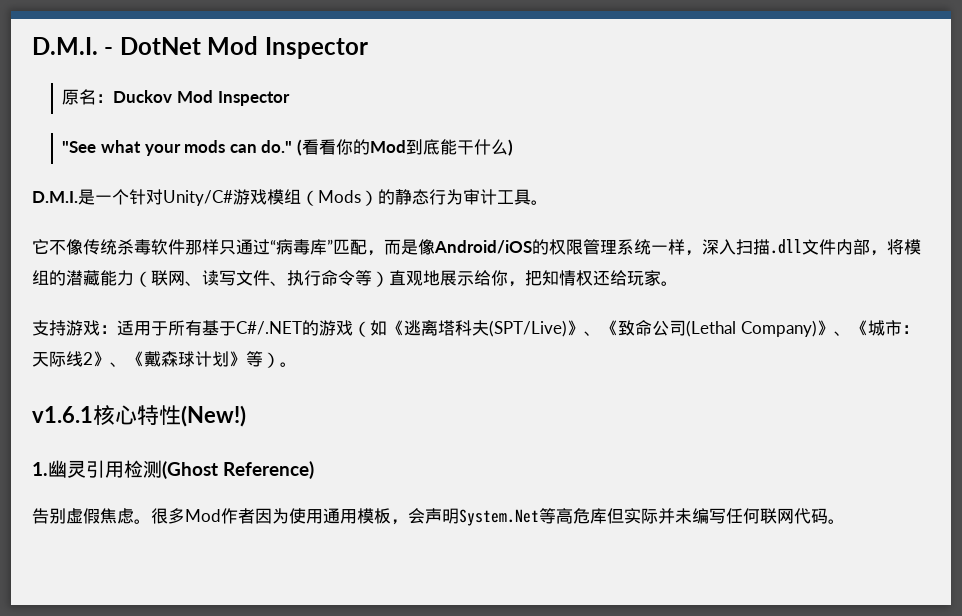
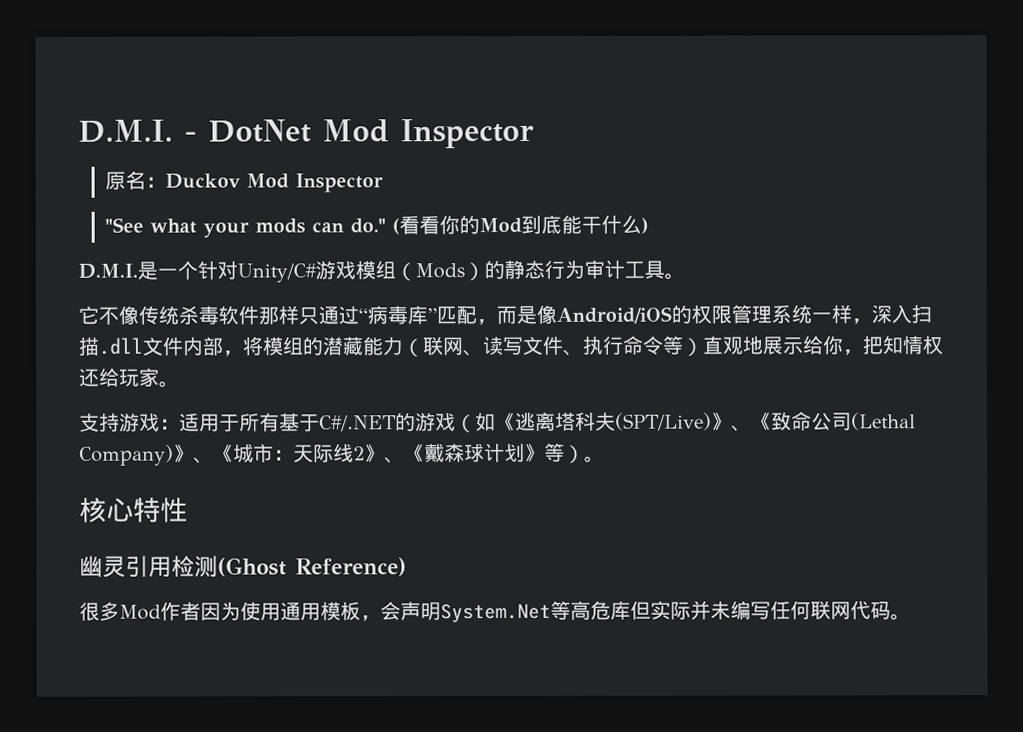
[32,406,93,423] v1.6.1 -> (605, 459) none
[181,405,246,427] [32,462,48,476] (New!) // 1. -> (188, 510) //
[32,508,151,524] 告别虚假焦虑。 -> (407, 567) none

